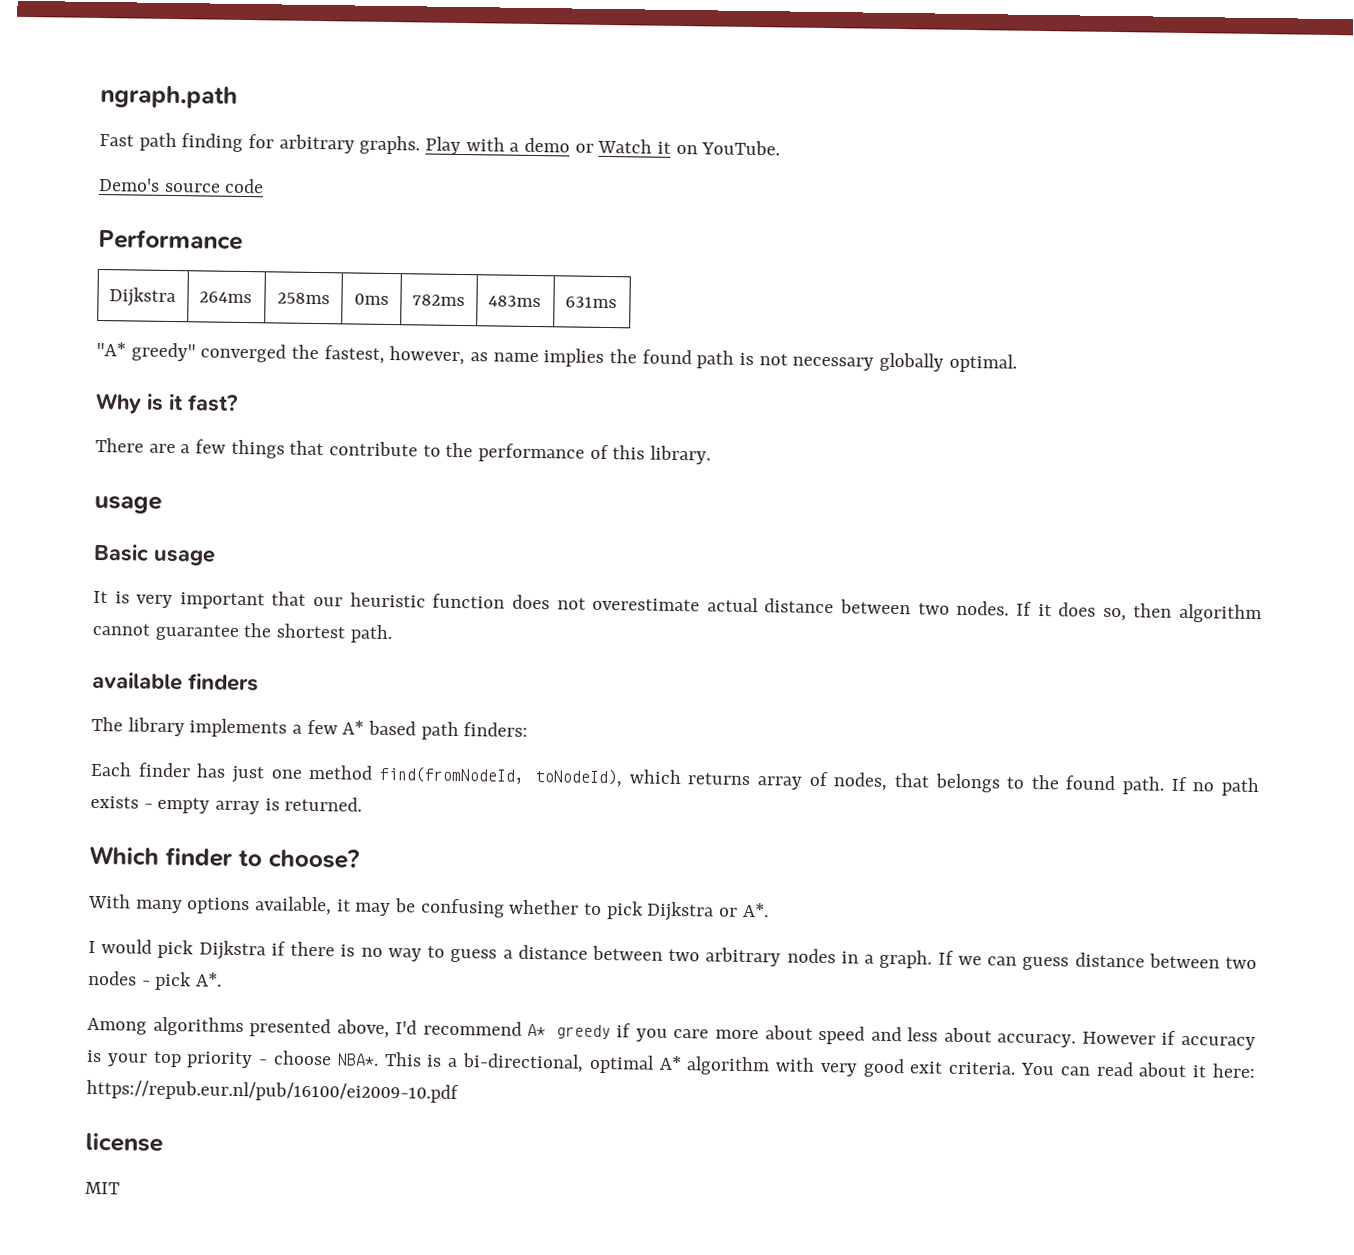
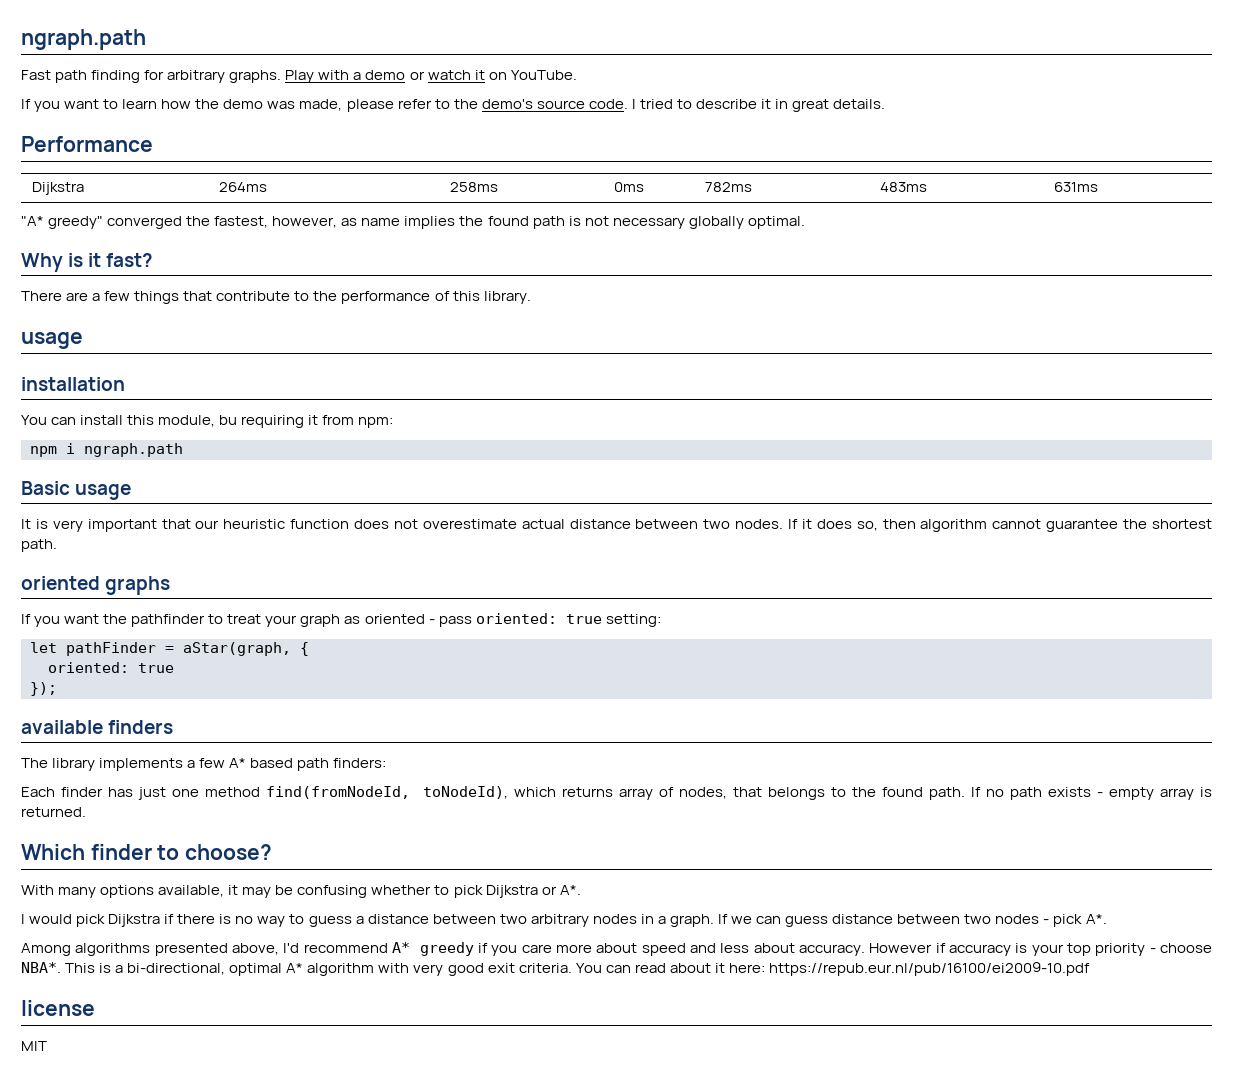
[597,138,653,154] Watch -> [427,70,471,80] watch
[98,177,265,194] Demo's source code -> [21,99,886,112] If you want to learn how the demo was made, please refer to the demo's source code. I tried to describe it in great details.
(162, 504) none -> [21,377,125,391] [21,415,394,428] [30,443,183,457] // installation // You can install this module, bu requiring it from npm: // npm i ngraph.path
(393, 634) none -> [21,576,171,595] [21,613,661,627] [30,642,309,656] [48,662,174,673] [30,682,57,696] // oriented graphs // If you want the pathfinder to treat your graph as oriented - pass oriented: true setting: // let pathFinder = aStar(graph, { // oriented: true // });

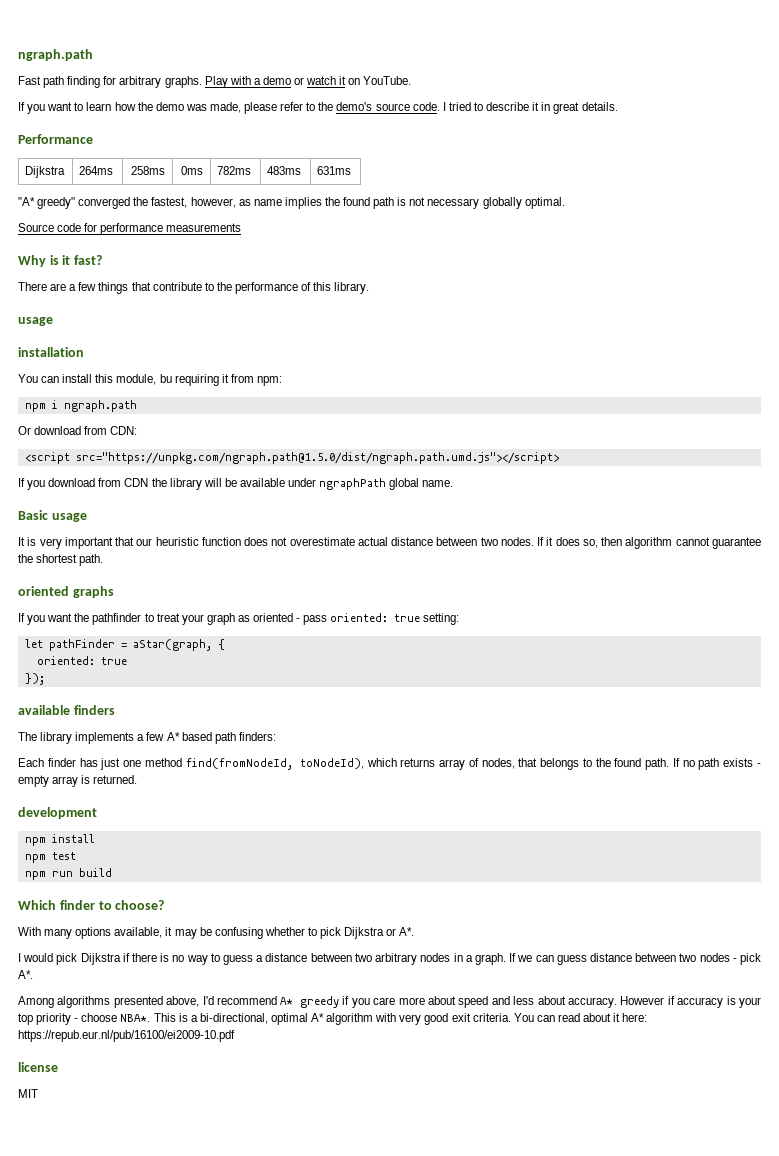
(805, 222) none -> [18,223,242,235] // Source code for performance measurements
(183, 450) none -> [18,426,138,435] [24,452,559,464] [18,478,454,490] // Or download from CDN: // <script src="https://unpkg.com/ngraph.path@1.5.0/dist/ngraph.path.umd.js"></script> // If you download from CDN the library will be available under ngraphPath global name.
(86, 812) none -> [18,807,97,819] [24,834,95,846] [24,852,76,863] [24,868,112,880] // development // npm install // npm test // npm run build

